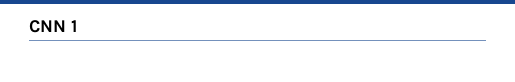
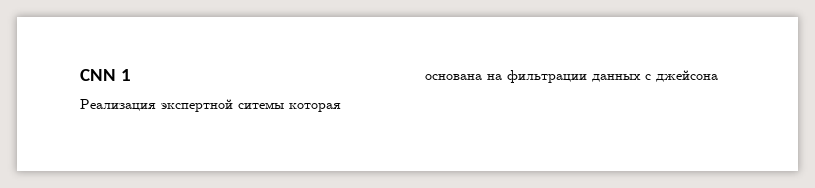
(77, 26) none -> [80,99,341,112] [425,70,718,83] // Реализация экспертной ситемы которая основана на фильтрации данных с джейсона

